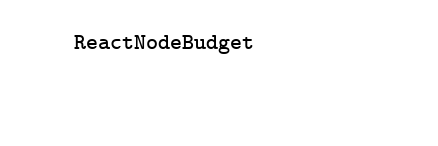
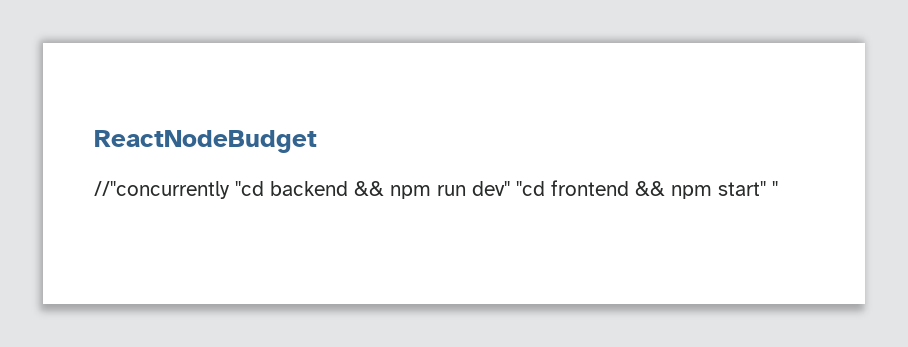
(254, 44) none -> [94,180,778,199] // //"concurrently "cd backend && npm run dev" "cd frontend && npm start" "

